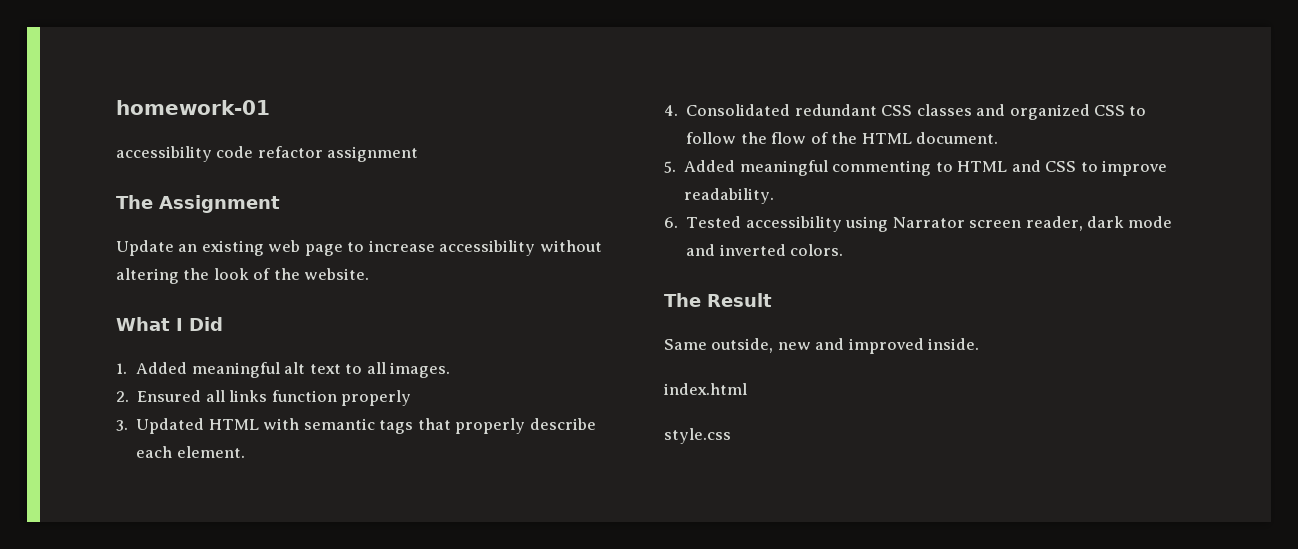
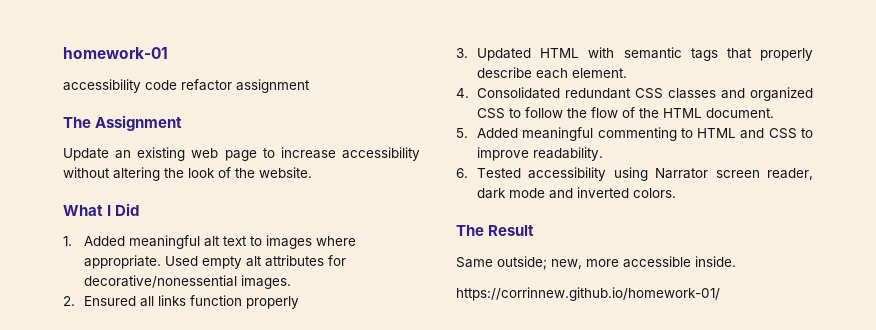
[366,362,386,374] all -> [266,235,357,249] [84,255,347,269] [84,275,238,288] images where appropriate. Used empty alt attributes for decorative/nonessential
[711,338,924,354] outside, new and improved -> [497,256,691,270] outside; new, more accessible
[664,383,747,395] [664,428,731,444] index.html // style.css -> [456,287,720,301] https://corrinnew.github.io/homework-01/

